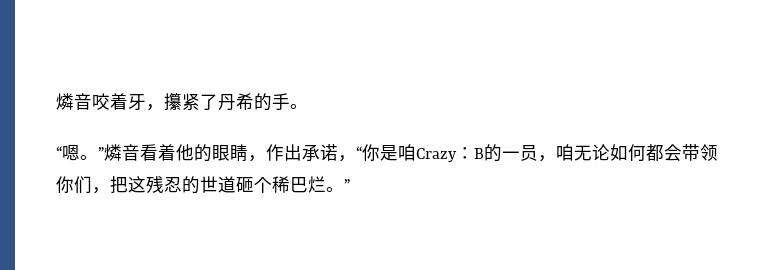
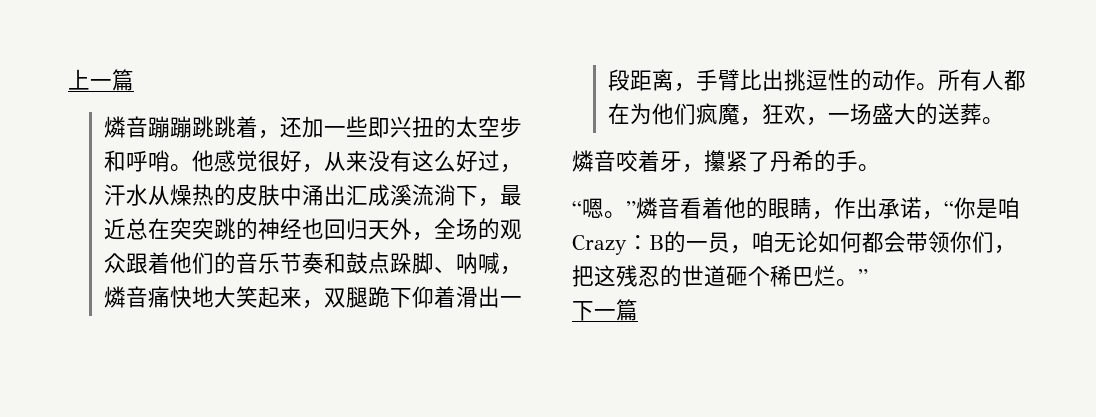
(56, 101) none -> [68,69,134,91] [103,116,522,139] [103,150,522,173] [103,184,522,207] [103,218,522,241] [103,252,522,275] [103,286,522,309] [607,69,1026,92] [607,103,1004,126] 上一篇 // 燐音蹦蹦跳跳着，还加一些即兴扭的太空步和呼哨。他感觉很好，从来没有这么好过，汗水从燥热的皮肤中涌出汇成溪流淌下，最近总在突突跳的神经也回归天外，全场的观众跟着他们的音乐节奏和鼓点跺脚、呐喊，燐音痛快地大笑起来，双腿跪下仰着滑出一段距离，手臂比出挑逗性的动作。所有人都在为他们疯魔，狂欢，一场盛大的送葬。 //
(350, 185) none -> [572,299,638,321] // 下一篇

